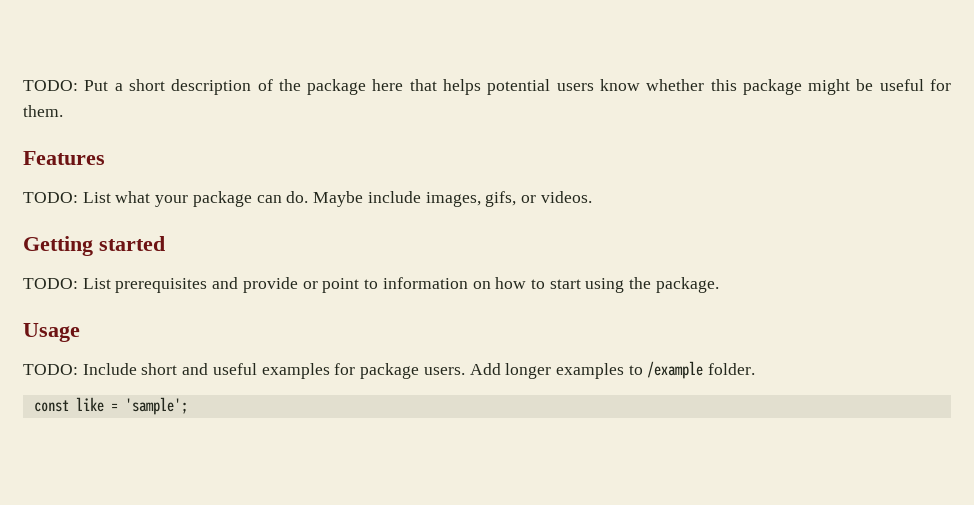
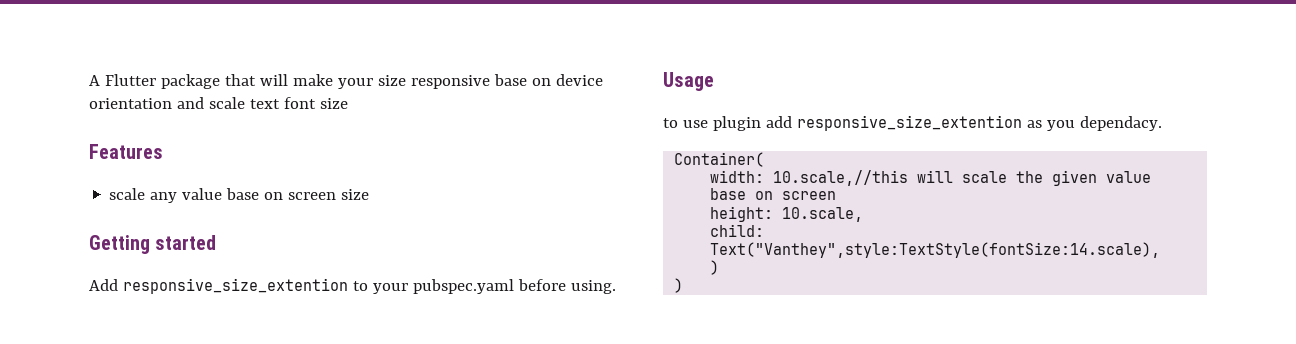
[23,79,951,95] [23,105,63,117] [23,151,105,165] [23,191,592,207] [23,236,165,256] [23,277,719,293] [23,323,80,342] [23,361,756,379] [33,397,188,415] TODO: Put a short description of the package here that helps potential users know whether this package might be useful for them. // Features // TODO: List what your package can do. Maybe include images, gifs, or videos. // Getting started // TODO: List prerequisites and provide or point to information on how to start using the package. // Usage // TODO: Include short and useful examples for package users. Add longer examples to /example folder. // const like = 'sample'; -> [89,74,603,89] [89,97,348,109] [89,144,163,159] [109,188,370,203] [89,235,217,254] [89,278,616,294] [663,72,714,91] [663,115,1162,131] [674,152,765,167] [710,170,1152,186] [710,188,837,200] [710,206,864,222] [710,224,765,237] [710,242,1161,258] [710,260,720,275] [674,278,684,293] A Flutter package that will make your size responsive base on device orientation and scale text font size // Features // scale any value base on screen size // Getting started // Add responsive_size_extention to your pubspec.yaml before using. // Usage // to use plugin add responsive_size_extention as you dependacy. // Container( // width: 10.scale,//this will scale the given value base on screen // height: 10.scale, // child: Text("Vanthey",style:TextStyle(fontSize:14.scale), // ) // )

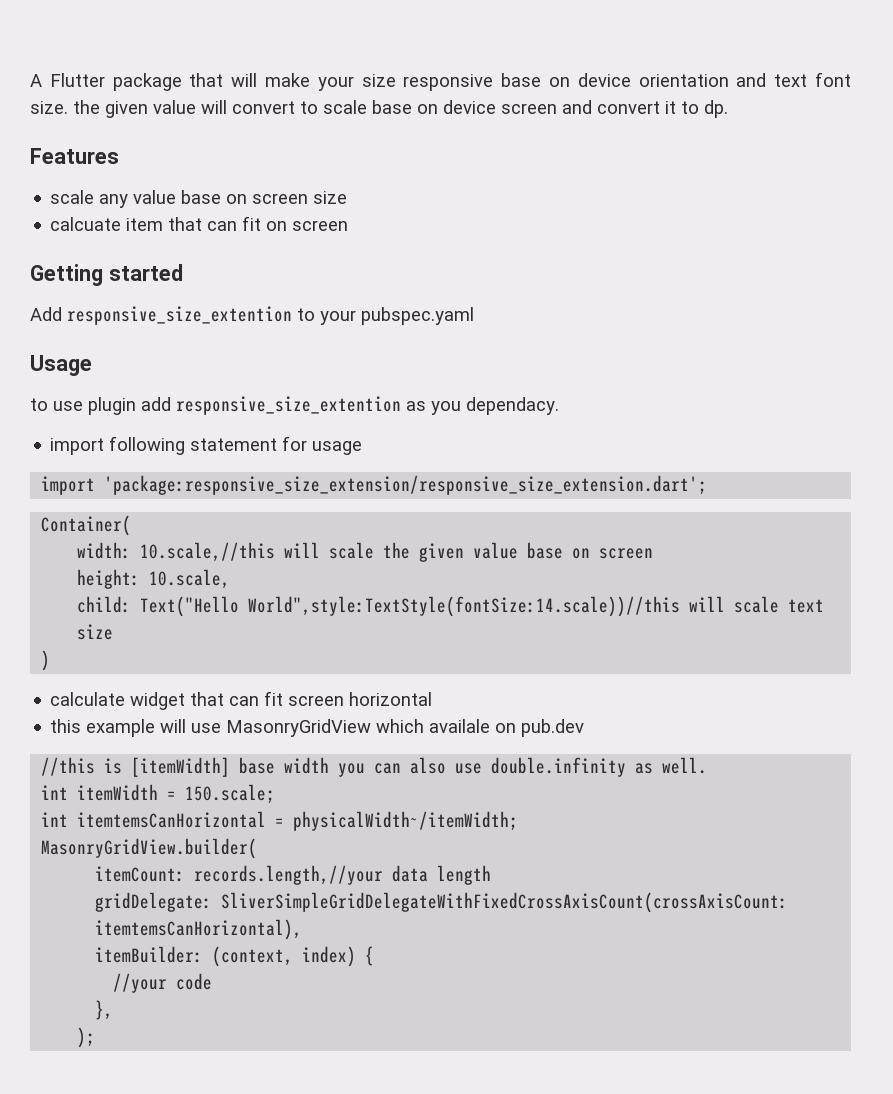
[208,97,245,109] scale -> (767, 80) none
[319,98,348,109] size -> [30,100,728,118] size. the given value will convert to scale base on device screen and convert it to dp.
(370, 194) none -> [50,216,349,231] // calcuate item that can fit on screen
[517,279,616,294] before using. -> (474, 316) none
(1162, 123) none -> [50,436,363,455] [41,475,708,495] // import following statement for usage // import 'package:responsive_size_extension/responsive_size_extension.dart';
[710,242,1161,258] [710,260,720,275] [674,278,684,293] Text("Vanthey",style:TextStyle(fontSize:14.scale), // ) // ) -> [140,596,825,617] [77,624,114,640] [41,650,51,671] [50,691,433,710] [50,719,585,737] [41,757,708,777] [41,784,276,804] [41,811,519,831] [41,838,258,859] [95,865,492,885] [95,892,789,913] [95,919,303,940] [95,946,375,967] [113,973,213,993] [95,1000,114,1020] [77,1027,96,1048] Text("Hello World",style:TextStyle(fontSize:14.scale))//this will scale text size // ) // calculate widget that can fit screen horizontal // this example will use MasonryGridView which availale on pub.dev // //this is [itemWidth] base width you can also use double.infinity as well. // int itemWidth = 150.scale; // int itemtemsCanHorizontal = physicalWidth~/itemWidth; // MasonryGridView.builder( // itemCount: records.length,//your data length // gridDelegate: SliverSimpleGridDelegateWithFixedCrossAxisCount(crossAxisCount: itemtemsCanHorizontal), // itemBuilder: (context, index) { // //your code // }, // );

